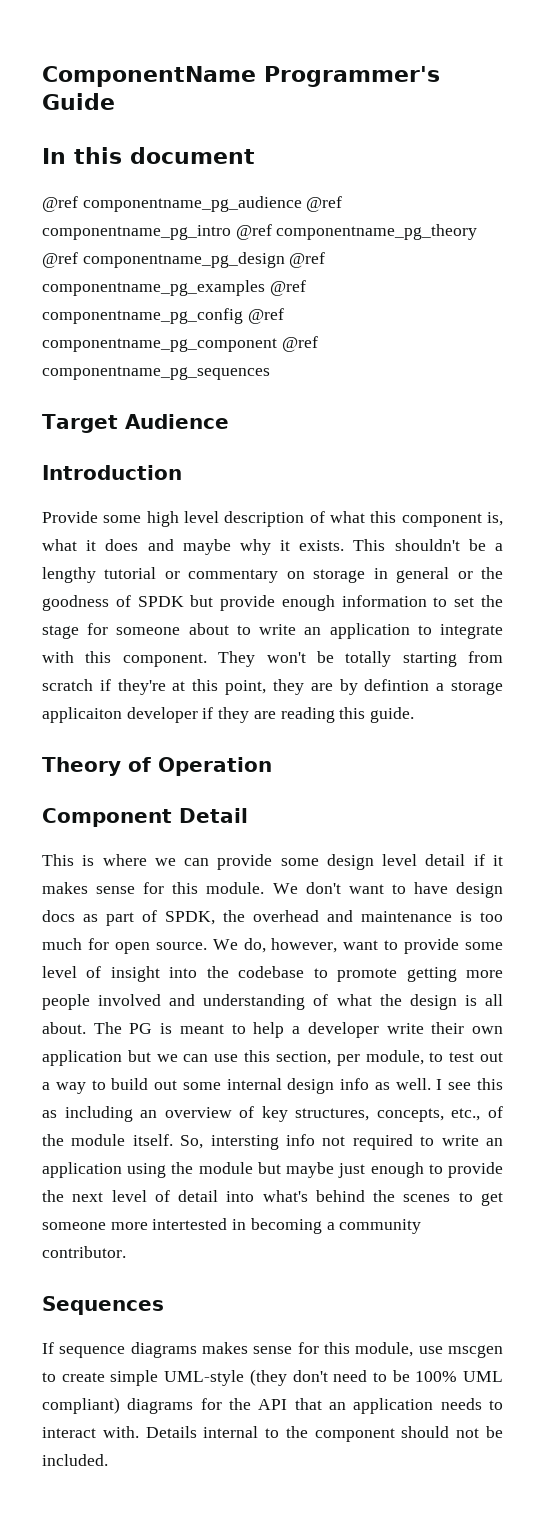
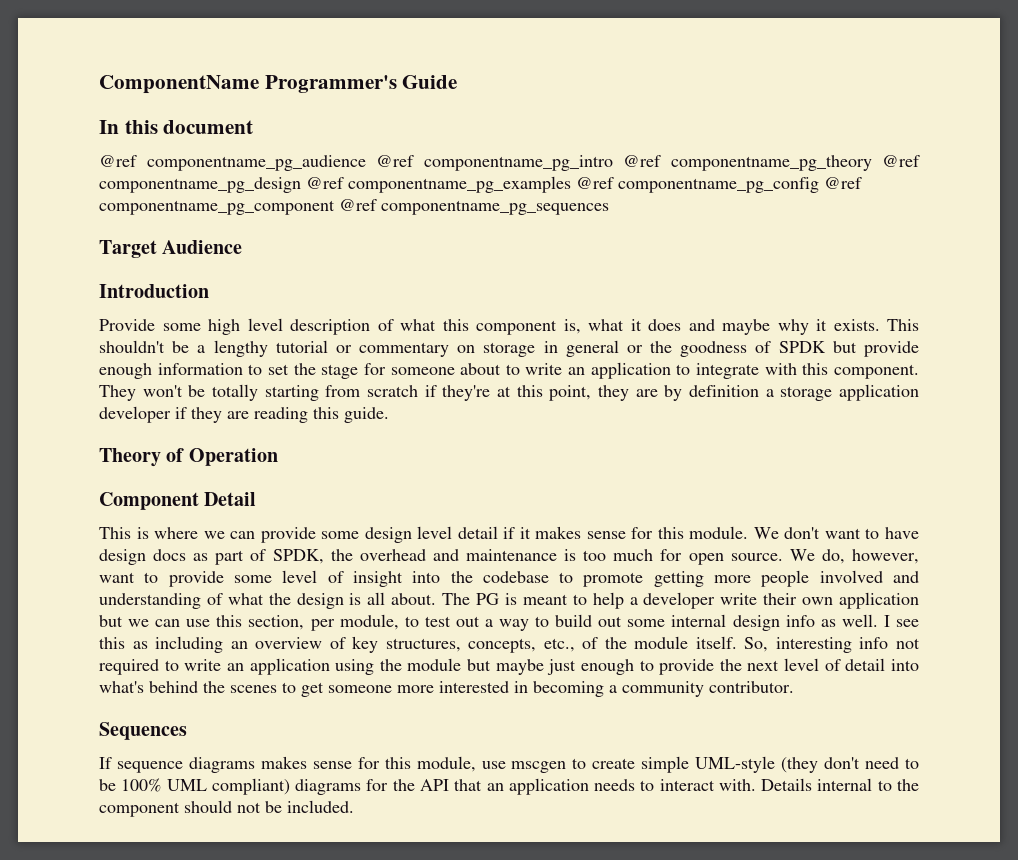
[364,679,430,691] defintion -> [689,385,759,397] definition
[42,707,122,723] applicaiton -> [838,384,919,401] application
[210,1135,279,1150] intersting -> [775,637,852,653] interesting
[152,1218,228,1230] intertested -> [439,681,509,693] interested

